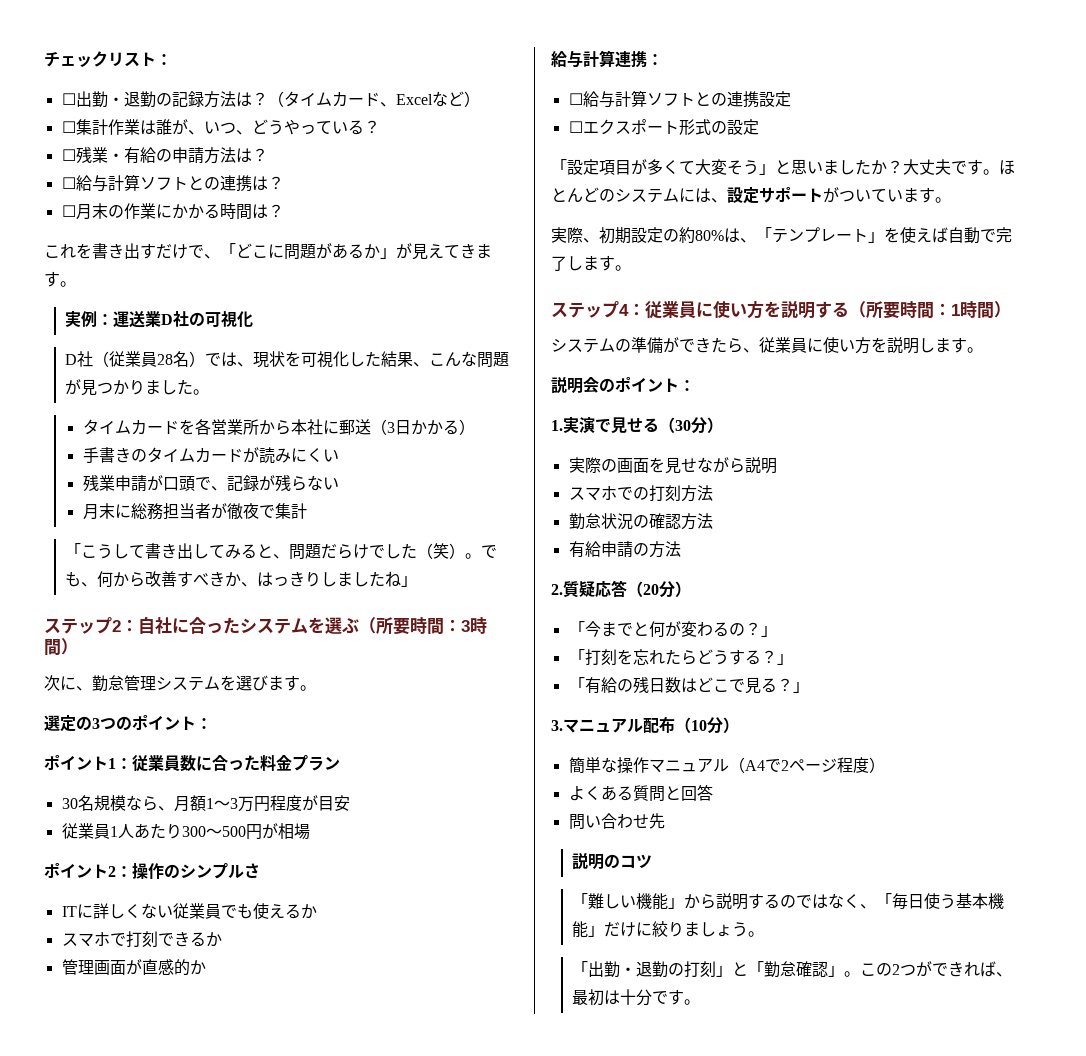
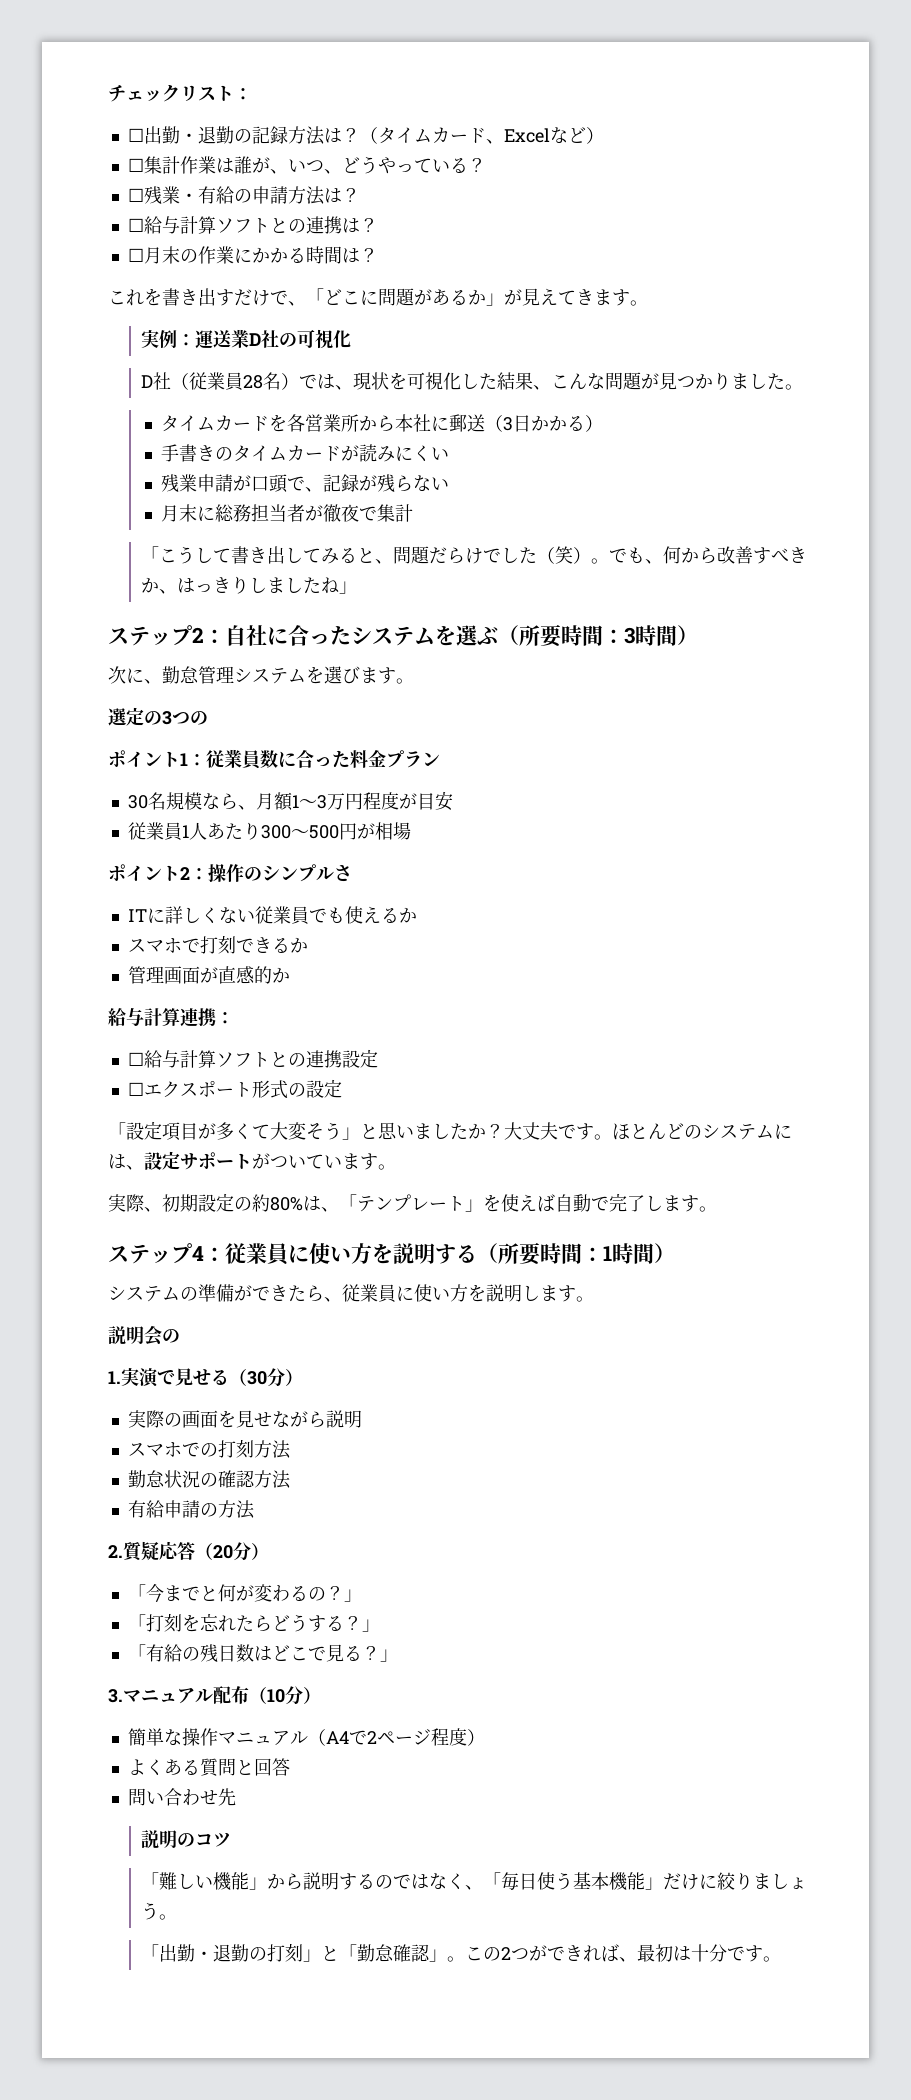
[132,715,212,730] ポイント： -> (208, 718) none
[615,377,695,392] ポイント： -> (180, 1336) none

